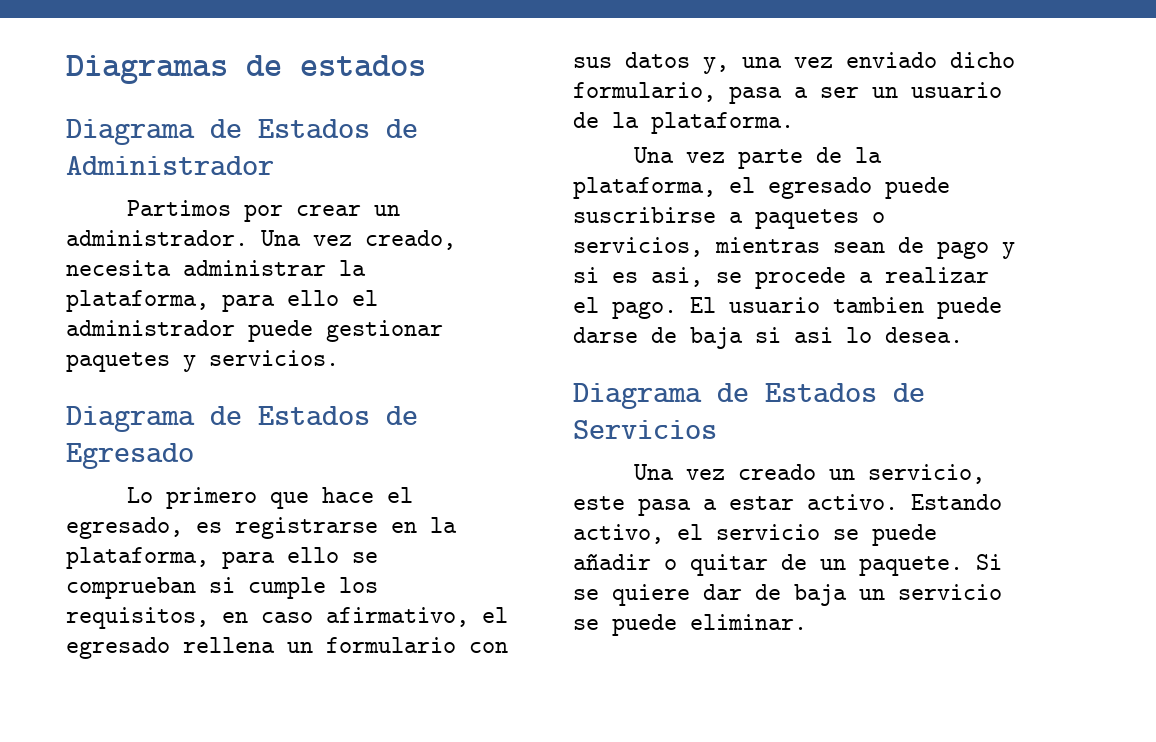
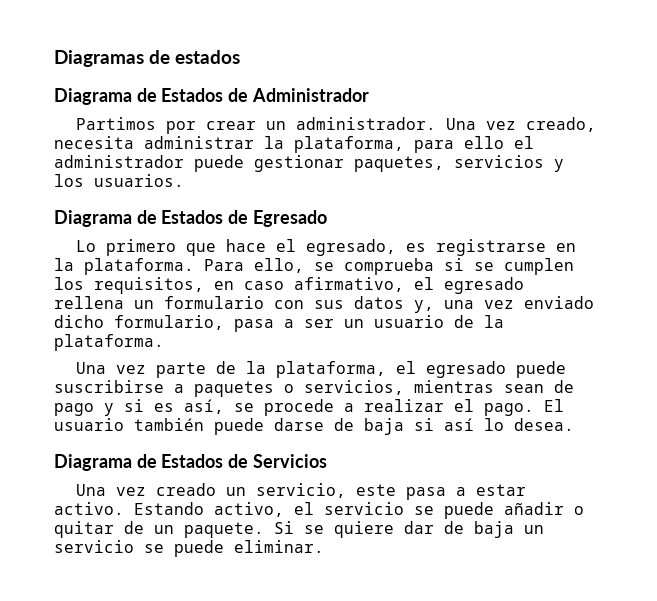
[66,350,339,372] paquetes y servicios. -> [354,155,564,172] [54,174,184,187] paquetes, servicios y los usuarios.
[66,547,378,569] [66,577,326,599] plataforma, para ello se comprueban si cumple -> [84,258,574,275] plataforma. Para ello, se comprueba si se cumplen
[651,267,703,287] asi, -> [184,399,224,414] así,
[833,297,924,313] tambien -> [134,418,204,431] también
[794,327,833,343] asi -> [444,418,474,431] así

